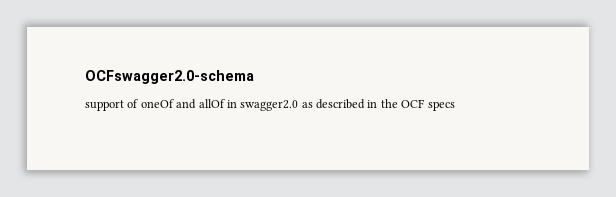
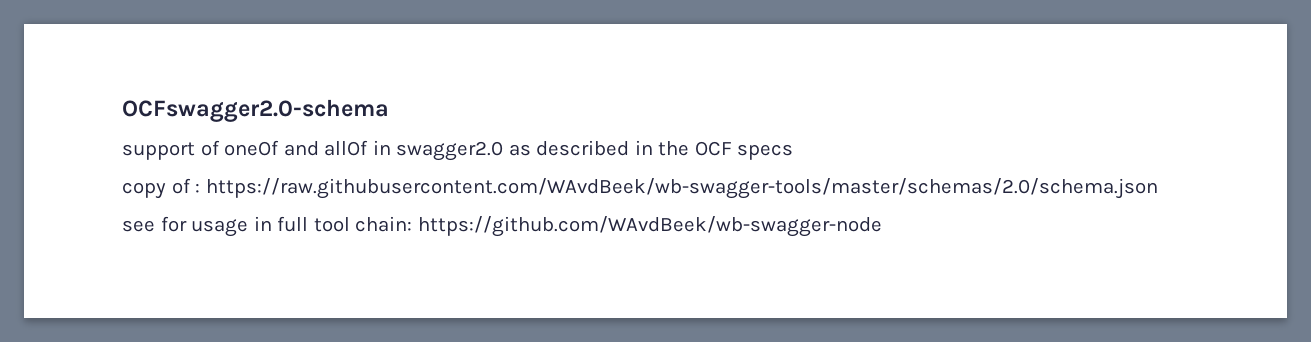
(455, 106) none -> [122,178,1158,199] [122,216,882,237] // copy of : https://raw.githubusercontent.com/WAvdBeek/wb-swagger-tools/master/schemas/2.0/schema.json // see for usage in full tool chain: https://github.com/WAvdBeek/wb-swagger-node

